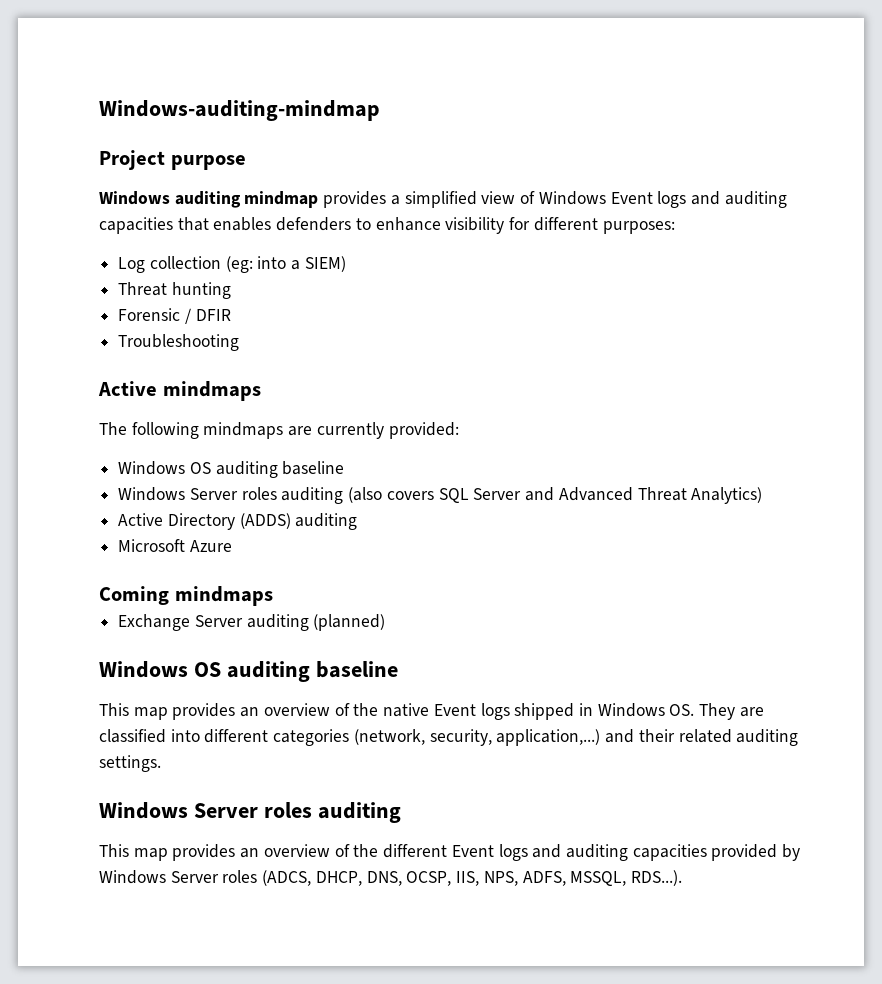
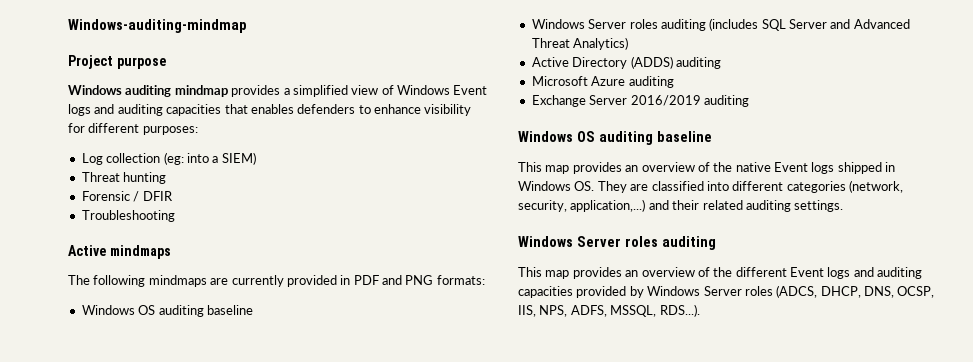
[388,422,459,439] provided: -> [286,275,485,287] provided in PDF and PNG formats:
[348,487,434,503] (also covers -> [709,18,759,31] (includes
[99,586,273,606] // Coming mindmaps -> [628,76,674,88] auditing
[246,614,386,631] auditing (planned) -> [630,95,749,107] 2016/2019 auditing

